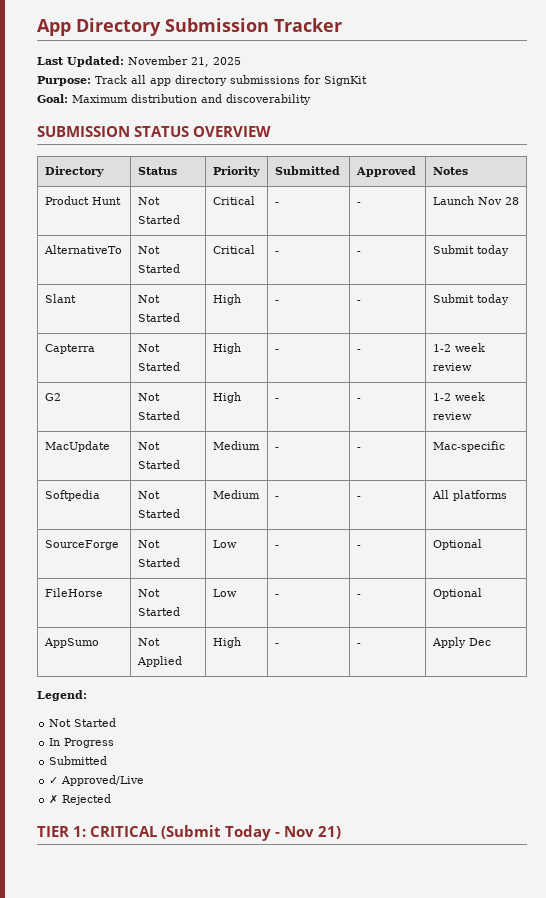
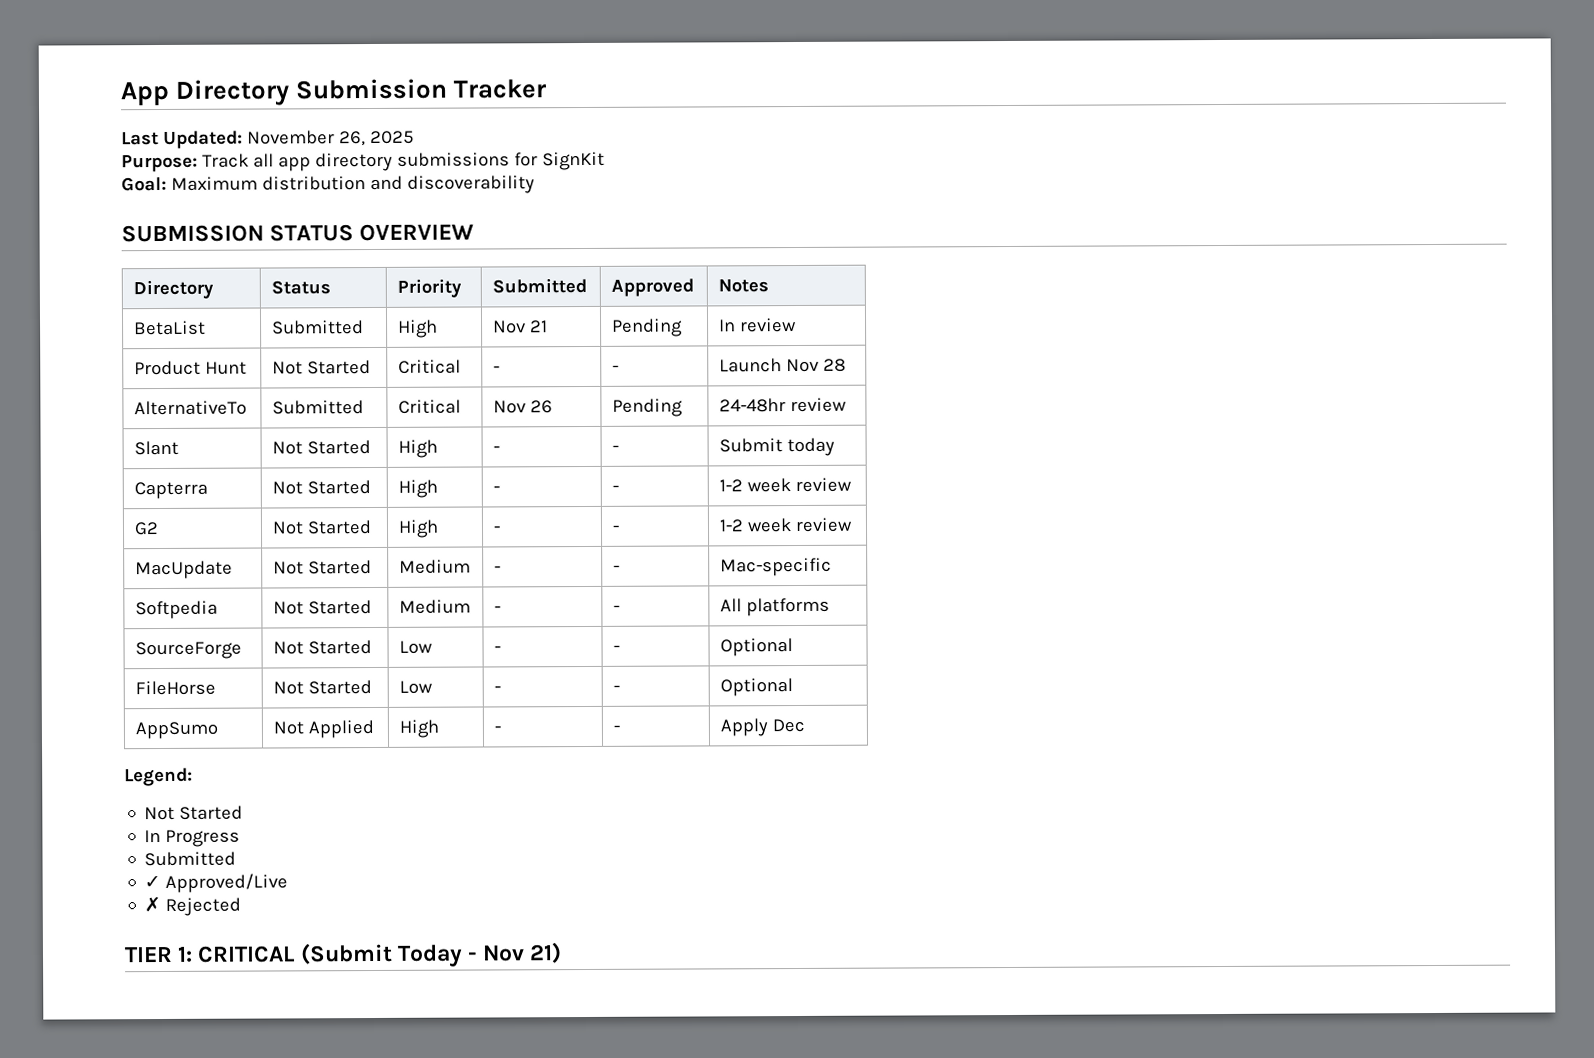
[191,57,209,67] 21, -> [338,131,366,147] 26,
(468, 171) none -> [133,320,206,336] [271,320,364,335] [397,319,438,338] [492,320,548,334] [611,318,683,337] [718,318,797,333] // BetaList | Submitted | High | Nov 21 | Pending | In review
[137,246,160,254] [137,264,180,273] [212,245,255,254] [274,251,279,254] [356,251,361,254] [432,245,509,256] Not Started | Critical | - | - | Submit today -> [271,400,364,415] [397,399,461,414] [492,400,553,414] [611,398,683,417] [718,397,847,413] Submitted | Critical | Nov 26 | Pending | 24-48hr review

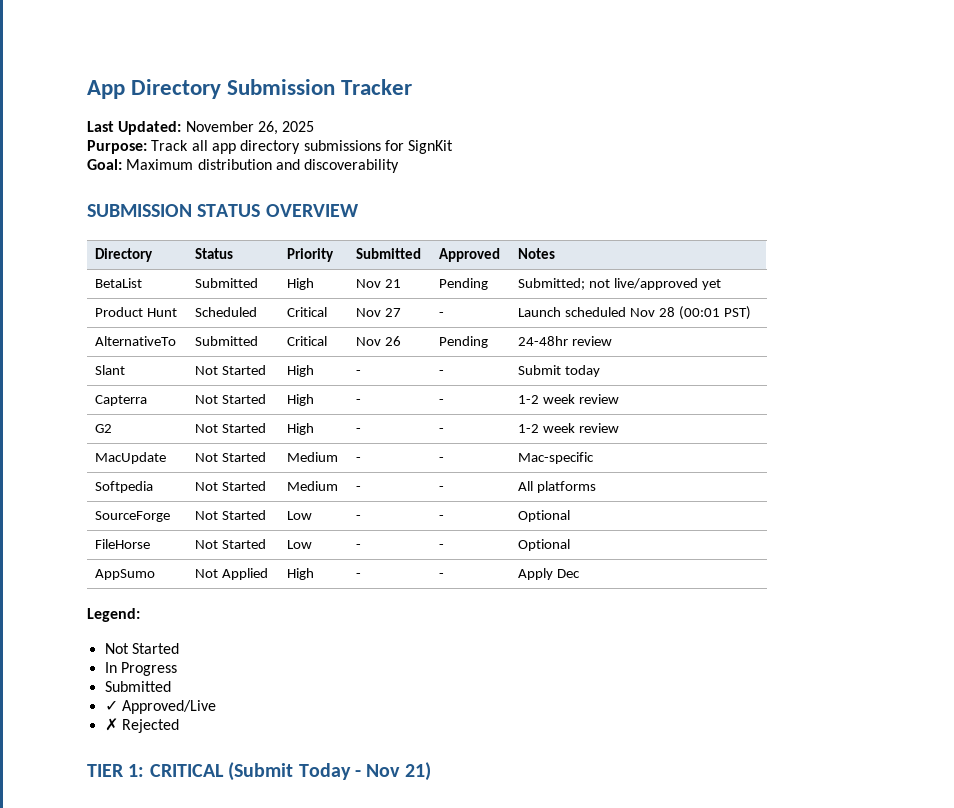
[718,318,797,333] In review -> [518,278,722,290] Submitted; not live/approved yet
[271,360,371,375] [397,359,461,374] [492,366,500,373] Not Started | Critical | - -> [195,307,258,317] [287,307,328,317] [356,308,402,317] Scheduled | Critical | Nov 27
(782, 365) none -> [565,307,627,317] scheduled
(846, 365) none -> [679,306,752,320] (00:01 PST)

